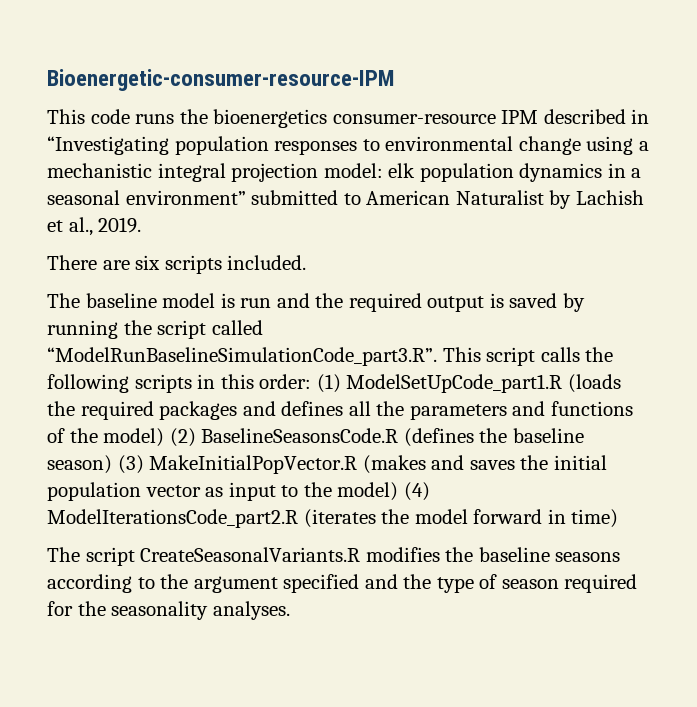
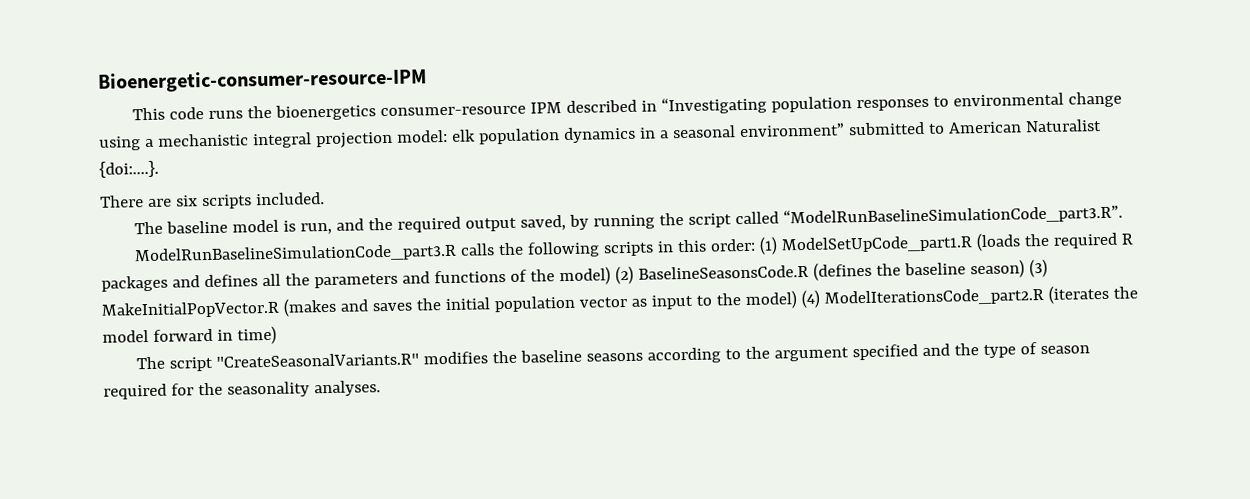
[549,190,644,209] [47,217,142,236] by Lachish et al., 2019. -> [99,160,159,178] {doi:....}.
[240,298,272,308] run -> [300,222,333,235] run,
[489,293,558,308] is saved -> [520,214,567,231] saved,
[442,347,536,366] This script -> [134,243,458,265] // ModelRunBaselineSimulationCode_part3.R
(154, 410) none -> [1121,233,1134,245] R
[140,547,361,562] CreateSeasonalVariants.R -> [216,352,420,368] "CreateSeasonalVariants.R"

